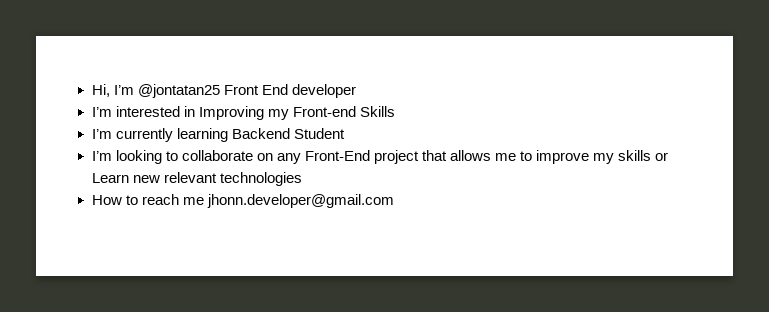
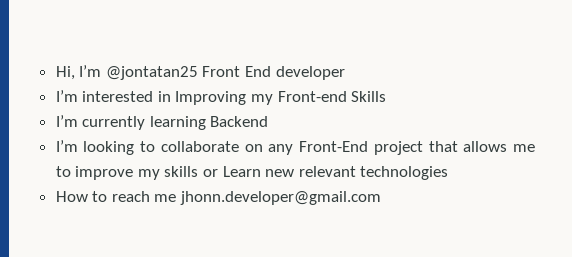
[293,128,345,139] Student -> (269, 121) none

